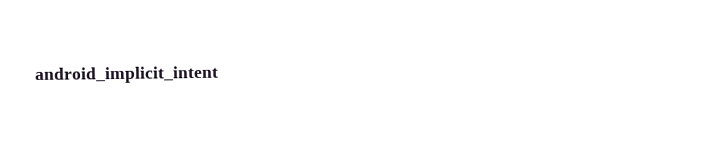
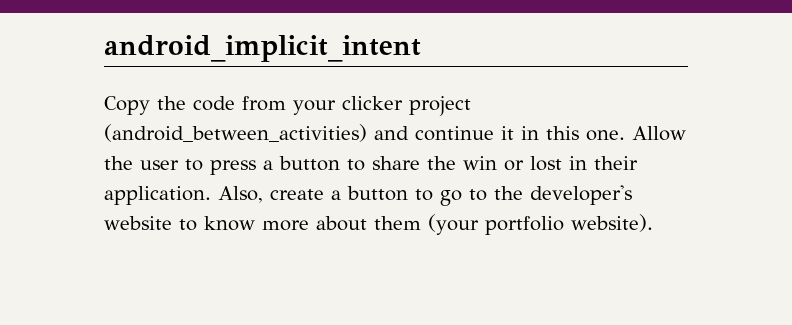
(219, 75) none -> [104,96,471,116] [104,124,686,142] [104,156,638,175] [104,185,632,206] [104,214,653,235] // Copy the code from your clicker project (android_between_activities) and continue it in this one. Allow the user to press a button to share the win or lost in their application. Also, create a button to go to the developer's website to know more about them (your portfolio website).

